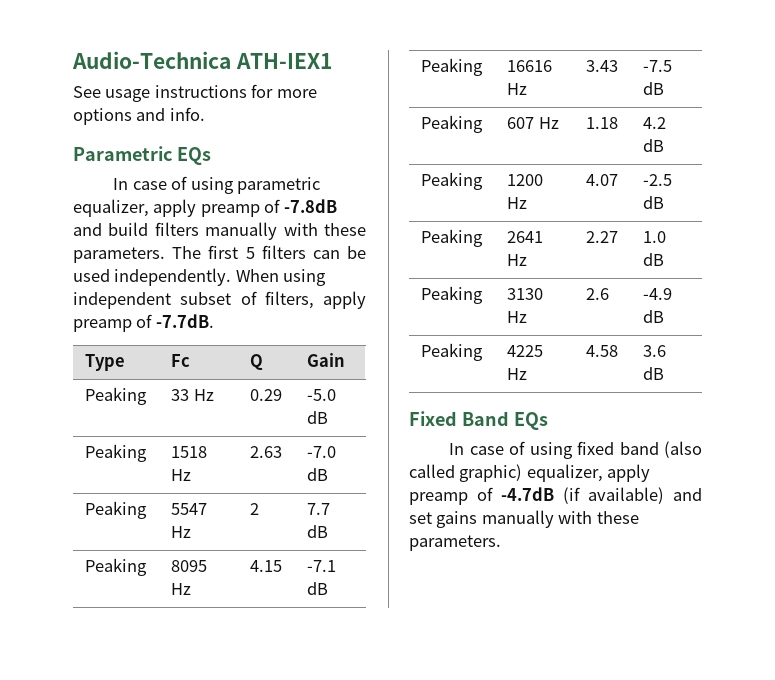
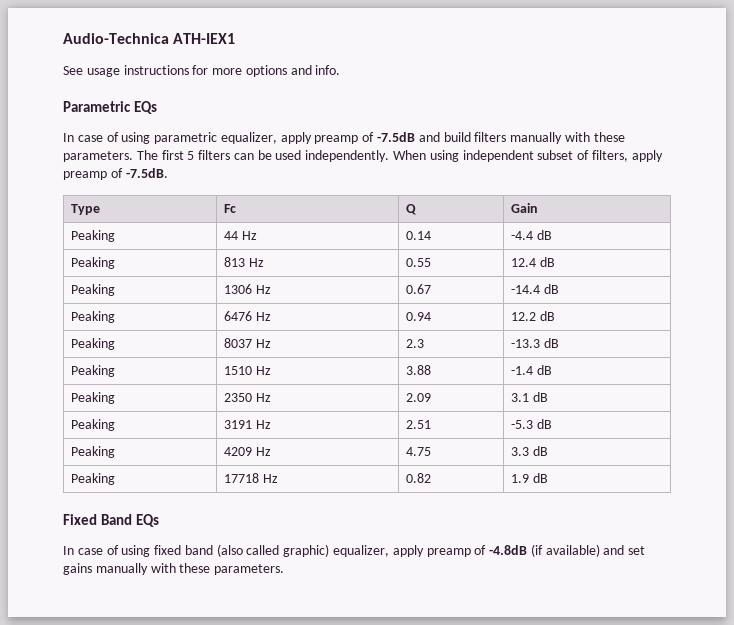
[283,199,337,213] -7.8dB -> [377,132,416,142] -7.5dB
[155,314,214,328] -7.7dB. -> [125,168,168,178] -7.5dB.
[171,389,214,401] [250,389,283,401] [307,389,337,401] [307,411,329,424] [85,444,148,462] [171,446,208,458] [171,469,192,481] [250,446,283,458] [307,446,337,458] [307,468,329,481] [85,501,148,519] [171,503,208,515] [171,526,192,538] [250,503,260,515] [307,503,331,515] [307,525,329,538] [85,558,148,576] [171,560,208,572] [171,583,192,595] [250,560,283,572] [307,560,337,572] [307,582,329,595] [421,58,484,76] [507,60,553,72] [507,83,528,95] [586,60,619,72] [643,60,673,72] [643,82,665,95] [421,115,484,133] [507,117,559,129] [586,117,619,129] [643,117,667,129] [643,139,665,152] [421,172,484,190] [507,174,544,186] [507,197,528,209] [586,174,619,186] [643,174,673,186] [643,196,665,209] [421,229,484,247] [507,231,544,243] [507,254,528,266] [586,231,619,243] [643,231,667,243] [643,253,665,266] [421,286,484,304] [507,288,544,300] [507,311,528,323] [586,288,610,300] [643,288,673,300] [643,310,665,323] [421,343,484,361] [507,345,544,357] [507,368,528,380] [586,345,619,357] [643,345,667,357] 33 Hz | 0.29 | -5.0 dB // Peaking | 1518 Hz | 2.63 | -7.0 dB // Peaking | 5547 Hz | 2 | 7.7 dB // Peaking | 8095 Hz | 4.15 | -7.1 dB // Peaking | 16616 Hz | 3.43 | -7.5 dB // Peaking | 607 Hz | 1.18 | 4.2 dB // Peaking | 1200 Hz | 4.07 | -2.5 dB // Peaking | 2641 Hz | 2.27 | 1.0 dB // Peaking | 3130 Hz | 2.6 | -4.9 dB // Peaking | 4225 Hz | 4.58 | 3.6 -> [223,231,257,240] [405,231,431,240] [510,230,552,240] [70,257,115,269] [223,257,264,267] [405,258,431,267] [510,257,555,267] [70,284,115,296] [223,284,271,294] [405,284,431,294] [510,284,559,294] [70,311,115,323] [223,311,271,321] [405,312,431,321] [510,311,555,321] [70,338,115,350] [223,338,271,348] [405,339,424,348] [510,338,559,348] [70,365,115,377] [223,366,271,375] [405,365,431,375] [510,365,552,375] [70,392,115,404] [223,393,271,402] [405,393,431,402] [510,392,548,402] [70,419,115,431] [223,420,271,429] [405,420,431,429] [510,419,552,429] [70,446,115,458] [223,447,271,456] [405,447,431,456] [510,446,548,456] [70,473,115,485] [223,473,278,483] [405,473,431,483] [510,474,529,483] 44 Hz | 0.14 | -4.4 dB // Peaking | 813 Hz | 0.55 | 12.4 dB // Peaking | 1306 Hz | 0.67 | -14.4 dB // Peaking | 6476 Hz | 0.94 | 12.2 dB // Peaking | 8037 Hz | 2.3 | -13.3 dB // Peaking | 1510 Hz | 3.88 | -1.4 dB // Peaking | 2350 Hz | 2.09 | 3.1 dB // Peaking | 3191 Hz | 2.51 | -5.3 dB // Peaking | 4209 Hz | 4.75 | 3.3 dB // Peaking | 17718 Hz | 0.82 | 1.9
[501,487,554,501] -4.7dB -> [489,545,528,555] -4.8dB

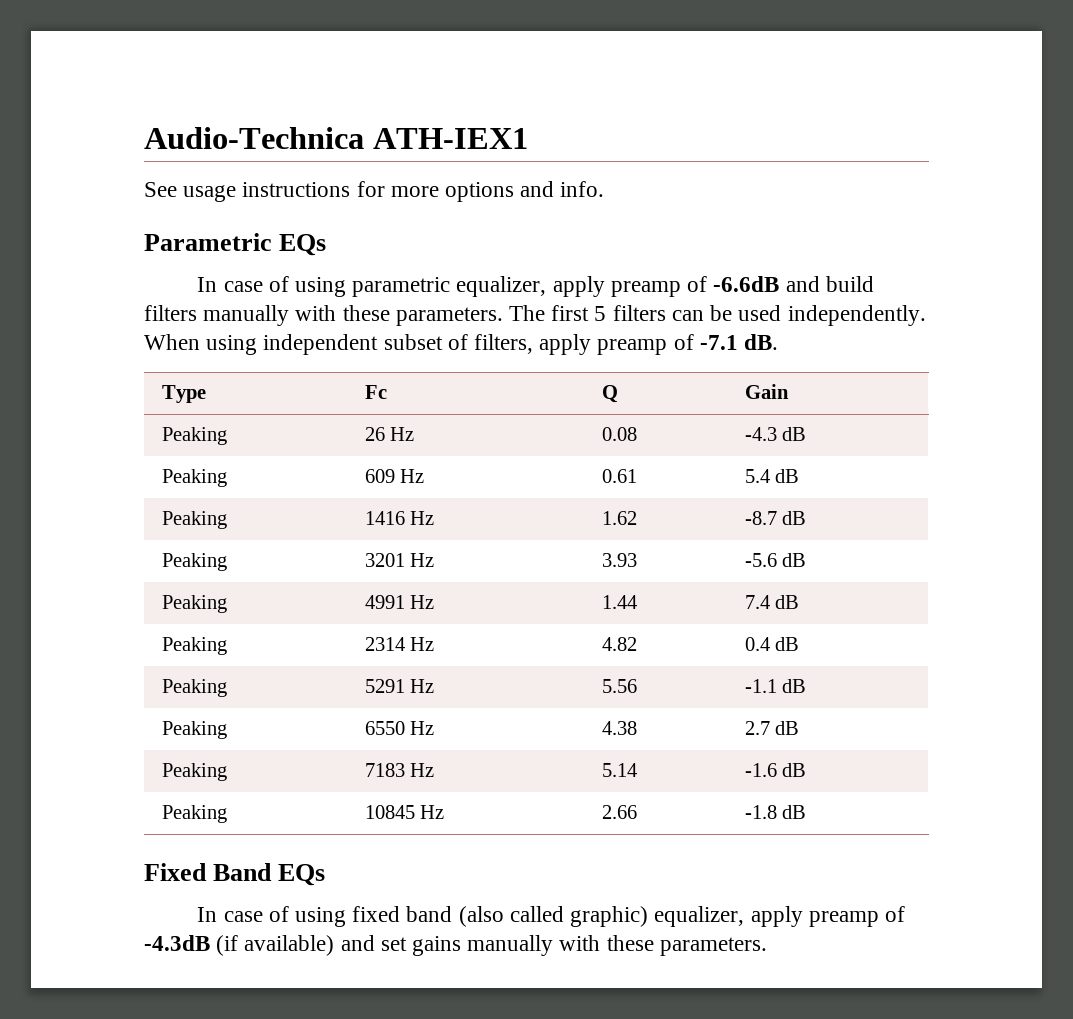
[377,132,416,142] -7.5dB -> [713,276,780,292] -6.6dB
[125,168,168,178] -7.5dB. -> [699,334,779,350] -7.1 dB.
[223,231,257,240] [405,231,431,240] [510,230,552,240] [70,257,115,269] [223,257,264,267] [405,258,431,267] [510,257,555,267] [70,284,115,296] [223,284,271,294] [405,284,431,294] [510,284,559,294] [70,311,115,323] [223,311,271,321] [405,312,431,321] [510,311,555,321] [70,338,115,350] [223,338,271,348] [405,339,424,348] [510,338,559,348] [70,365,115,377] [223,366,271,375] [405,365,431,375] [510,365,552,375] [70,392,115,404] [223,393,271,402] [405,393,431,402] [510,392,548,402] [70,419,115,431] [223,420,271,429] [405,420,431,429] [510,419,552,429] [70,446,115,458] [223,447,271,456] [405,447,431,456] [510,446,548,456] [70,473,115,485] [223,473,278,483] [405,473,431,483] [510,474,529,483] 44 Hz | 0.14 | -4.4 dB // Peaking | 813 Hz | 0.55 | 12.4 dB // Peaking | 1306 Hz | 0.67 | -14.4 dB // Peaking | 6476 Hz | 0.94 | 12.2 dB // Peaking | 8037 Hz | 2.3 | -13.3 dB // Peaking | 1510 Hz | 3.88 | -1.4 dB // Peaking | 2350 Hz | 2.09 | 3.1 dB // Peaking | 3191 Hz | 2.51 | -5.3 dB // Peaking | 4209 Hz | 4.75 | 3.3 dB // Peaking | 17718 Hz | 0.82 | 1.9 -> [364,427,415,441] [601,427,637,441] [744,427,807,441] [161,469,227,487] [364,469,425,483] [601,469,637,483] [744,469,800,483] [161,511,227,529] [364,511,435,525] [601,511,637,525] [744,511,807,525] [161,553,227,571] [364,553,435,567] [601,553,637,567] [744,553,807,567] [161,595,227,613] [364,595,435,609] [601,595,637,609] [744,595,800,609] [161,637,227,655] [364,637,435,651] [601,637,637,651] [744,637,800,651] [161,679,227,697] [364,679,435,693] [601,679,637,693] [744,679,807,693] [161,721,227,739] [364,721,435,735] [601,721,637,735] [744,721,800,735] [161,763,227,781] [364,763,435,777] [601,763,637,777] [744,763,807,777] [161,805,227,823] [364,805,445,819] [601,805,637,819] [744,805,777,819] 26 Hz | 0.08 | -4.3 dB // Peaking | 609 Hz | 0.61 | 5.4 dB // Peaking | 1416 Hz | 1.62 | -8.7 dB // Peaking | 3201 Hz | 3.93 | -5.6 dB // Peaking | 4991 Hz | 1.44 | 7.4 dB // Peaking | 2314 Hz | 4.82 | 0.4 dB // Peaking | 5291 Hz | 5.56 | -1.1 dB // Peaking | 6550 Hz | 4.38 | 2.7 dB // Peaking | 7183 Hz | 5.14 | -1.6 dB // Peaking | 10845 Hz | 2.66 | -1.8
[489,545,528,555] -4.8dB -> [144,935,210,951] -4.3dB

